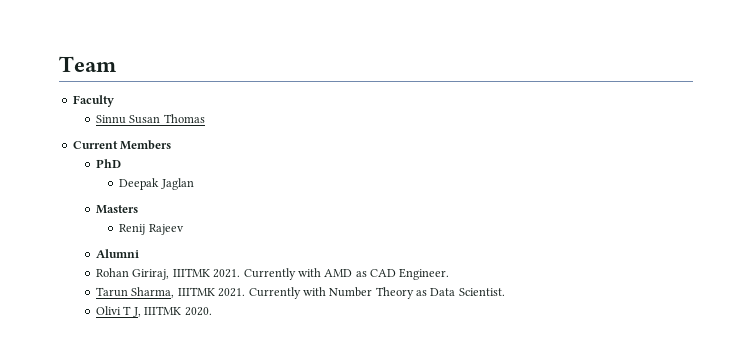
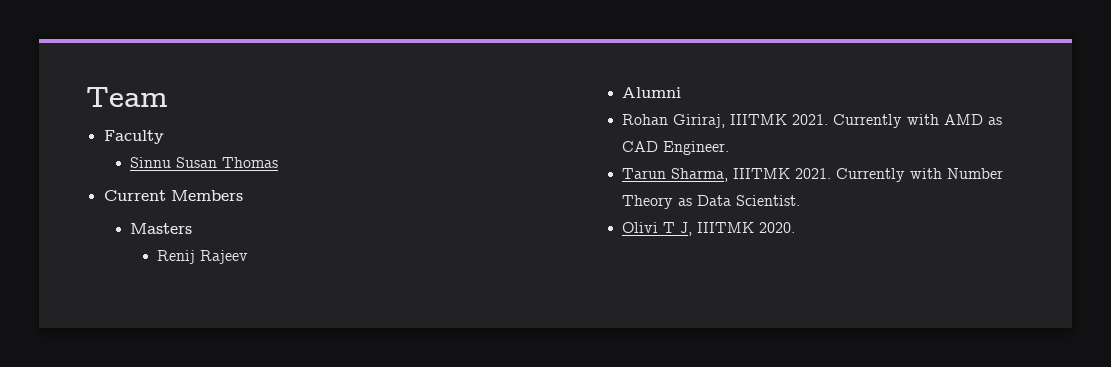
[96,159,122,168] [119,178,194,190] // PhD // Deepak Jaglan -> (243, 195) none

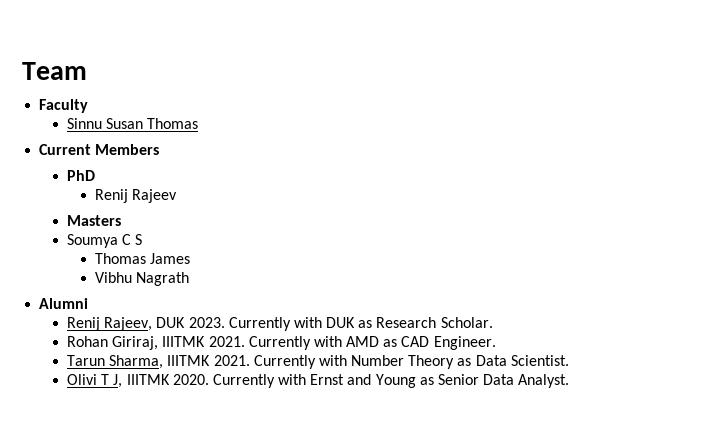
[130,223,193,234] Masters -> [66,170,95,181] PhD
[622,87,682,98] Alumni -> [66,215,121,226] [66,234,143,248] [94,253,191,264] [94,272,190,286] [39,298,89,309] [66,317,493,331] Masters // Soumya C S // Thomas James // Vibhu Nagrath // Alumni // Renij Rajeev, DUK 2023. Currently with DUK as Research Scholar.
(796, 227) none -> [212,374,570,388] Currently with Ernst and Young as Senior Data Analyst.

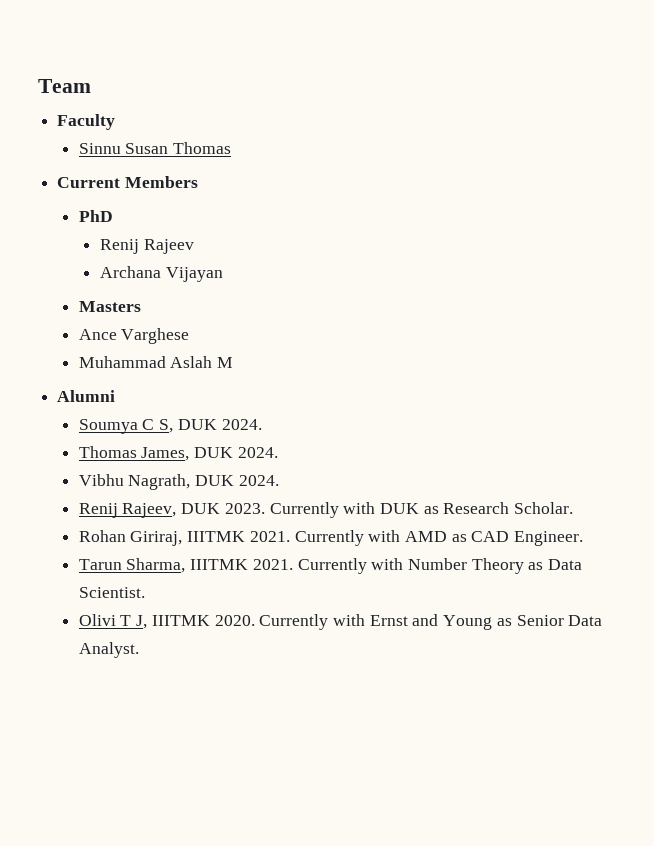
(178, 196) none -> [100,266,223,282] // Archana Vijayan
[66,234,143,248] [94,253,191,264] [94,272,190,286] [39,298,89,309] Soumya C S // Thomas James // Vibhu Nagrath // Alumni -> [78,328,190,344] [78,356,234,368] [57,390,116,402] [78,419,262,434] [78,446,278,461] [78,474,279,490] Ance Varghese // Muhammad Aslah M // Alumni // Soumya C S, DUK 2024. // Thomas James, DUK 2024. // Vibhu Nagrath, DUK 2024.

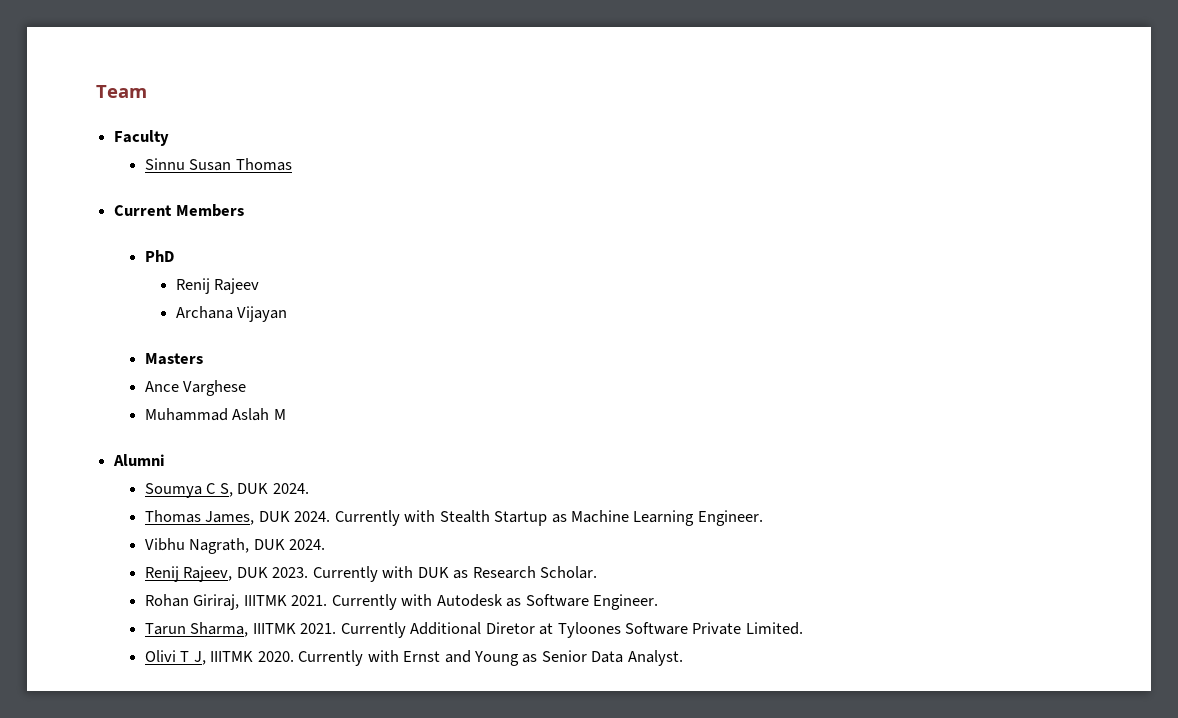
(278, 452) none -> [334,510,763,526] Currently with Stealth Startup as Machine Learning Engineer.
[405,531,510,542] AMD as CAD -> [436,594,589,607] Autodesk as Software
[371,558,583,574] [78,587,145,598] with Number Theory as Data Scientist. -> [410,622,803,638] Additional Diretor at Tyloones Software Private Limited.

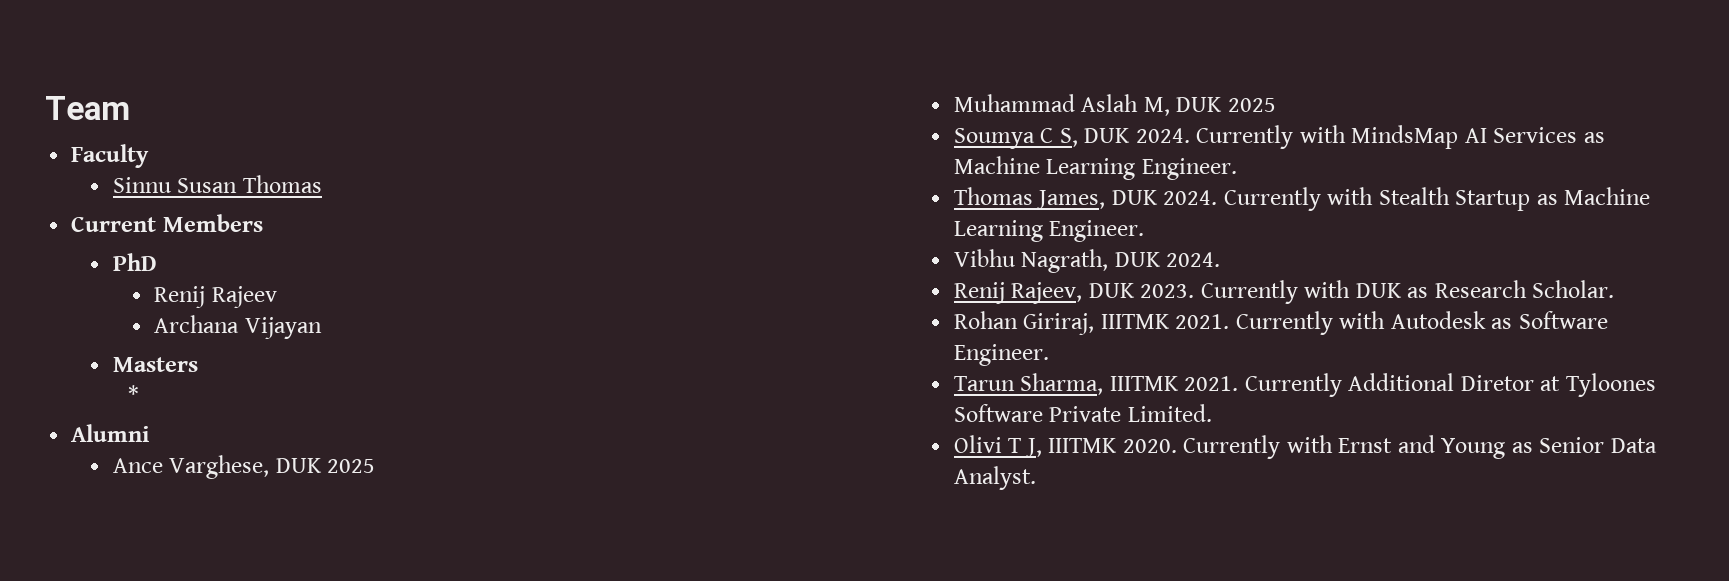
(203, 359) none -> [127,385,139,403] [71,424,150,442] // * // Alumni
[183,380,247,396] Varghese -> [169,455,376,479] Varghese, DUK 2025
[273,409,286,420] [113,454,166,466] M // Alumni -> [1143,97,1276,116] M, DUK 2025
(309, 488) none -> [1196,125,1605,149] [953,156,1237,180] Currently with MindsMap AI Services as Machine Learning Engineer.

